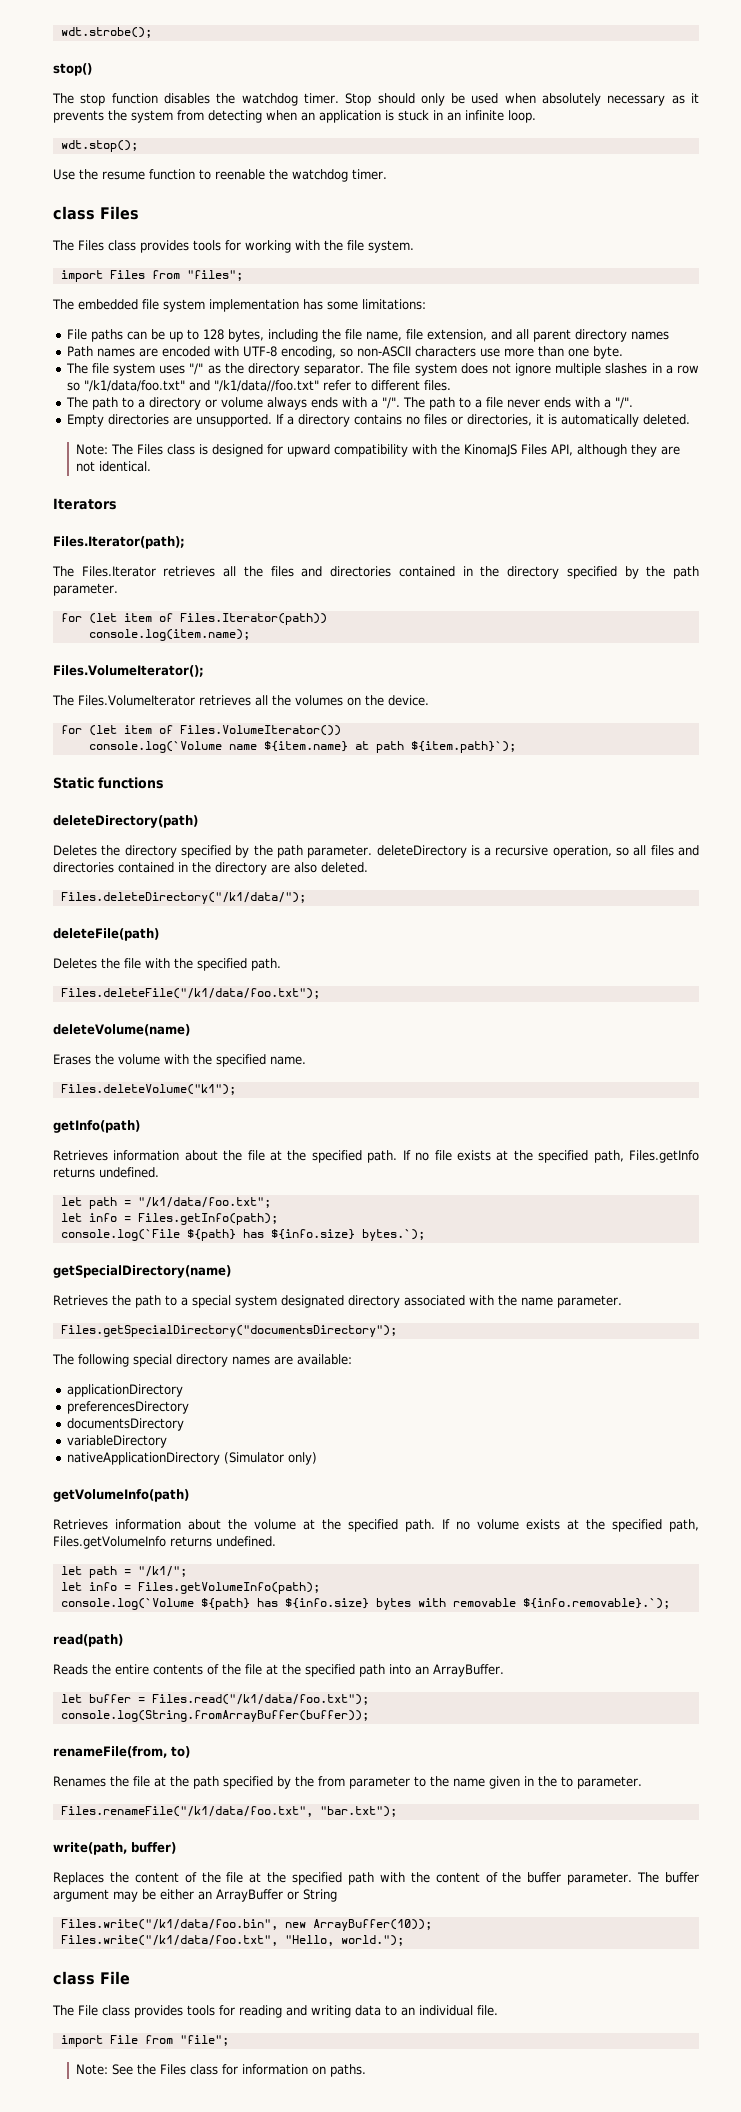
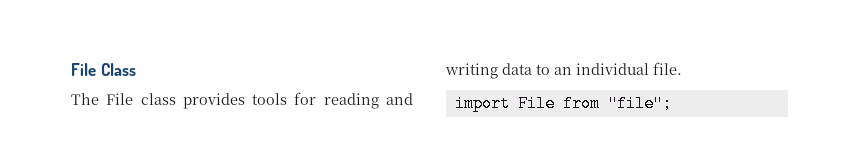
[60,27,152,38] [53,63,92,76] [52,93,699,106] [53,110,536,123] [60,140,138,152] [53,169,387,182] [53,206,139,220] [52,240,414,253] [60,270,243,282] [52,299,426,312] [66,329,669,342] [66,346,623,359] [65,363,699,376] [66,380,451,392] [65,397,633,410] [66,414,690,427] [76,444,681,457] [76,461,152,472] [53,498,117,510] [53,536,185,549] [52,566,700,579] [53,583,118,596] [60,613,327,625] [88,629,250,641] [53,665,204,677] [52,695,429,706] [60,725,341,736] [88,741,516,753] [53,777,164,789] [53,815,198,828] [53,845,699,858] [53,862,368,875] [60,892,306,904] [53,928,159,941] [53,958,281,971] [60,988,320,999] [53,1024,190,1036] [53,1054,306,1067] [60,1084,236,1095] [53,1120,140,1133] [53,1150,700,1163] [53,1167,159,1178] [60,1197,271,1209] [60,1213,278,1225] [60,1229,425,1241] [53,1265,231,1278] [53,1295,622,1308] [60,1325,397,1337] [52,1354,352,1367] [66,1384,183,1397] [66,1401,189,1414] [66,1418,184,1431] [66,1435,167,1448] [66,1452,317,1465] [53,1489,189,1502] [53,1519,699,1532] [53,1536,276,1549] [60,1566,187,1578] [60,1582,320,1594] [60,1598,670,1610] [53,1634,123,1647] [53,1664,504,1677] [60,1694,369,1705] [60,1710,369,1722] [53,1746,190,1758] [53,1776,642,1789] [60,1806,397,1817] [53,1842,176,1855] [53,1872,700,1885] [53,1889,337,1902] [60,1919,432,1931] [60,1935,404,1946] [53,1971,130,1985] wdt.strobe(); // stop() // The stop function disables the watchdog timer. Stop should only be used when absolutely necessary as it prevents the system from detecting when an application is stuck in an infinite loop. // wdt.stop(); // Use the resume function to reenable the watchdog timer. // class Files // The Files class provides tools for working with the file system. // import Files from "files"; // The embedded file system implementation has some limitations: // File paths can be up to 128 bytes, including the file name, file extension, and all parent directory names // Path names are encoded with UTF-8 encoding, so non-ASCII characters use more than one byte. // The file system uses "/" as the directory separator. The file system does not ignore multiple slashes in a row so "/k1/data/foo.txt" and "/k1/data//foo.txt" refer to different files. // The path to a directory or volume always ends with a "/". The path to a file never ends with a "/". // Empty directories are unsupported. If a directory contains no files or directories, it is automatically deleted. // Note: The Files class is designed for upward compatibility with the KinomaJS Files API, although they are not identical. // Iterators // Files.Iterator(path); // The Files.Iterator retrieves all the files and directories contained in the directory specified by the path parameter. // for (let item of Files.Iterator(path)) // console.log(item.name); // Files.VolumeIterator(); // The Files.VolumeIterator retrieves all the volumes on the device. // for (let item of Files.VolumeIterator()) // console.log(`Volume name ${item.name} at path ${item.path}`); // Static functions // deleteDirectory(path) // Deletes the directory specified by the path parameter. deleteDirectory is a recursive operation, so all files and directories contained in the directory are also deleted. // Files.deleteDirectory("/k1/data/"); // deleteFile(path) // Deletes the file with the specified path. // Files.deleteFile("/k1/data/foo.txt"); // deleteVolume(name) // Erases the volume with the specified name. // Files.deleteVolume("k1"); // getInfo(path) // Retrieves information about the file at the specified path. If no file exists at the specified path, Files.getInfo returns undefined. // let path = "/k1/data/foo.txt"; // let info = Files.getInfo(path); // console.log(`File ${path} has ${info.size} bytes.`); // getSpecialDirectory(name) // Retrieves the path to a special system designated directory associated with the name parameter. // Files.getSpecialDirectory("documentsDirectory"); // The following special directory names are available: // applicationDirectory // preferencesDirectory // documentsDirectory // variableDirectory // nativeApplicationDirectory (Simulator only) // getVolumeInfo(path) // Retrieves information about the volume at the specified path. If no volume exists at the specified path, Files.getVolumeInfo returns undefined. // let path = "/k1/"; // let info = Files.getVolumeInfo(path); // console.log(`Volume ${path} has ${info.size} bytes with removable ${info.removable}.`); // read(path) // Reads the entire contents of the file at the specified path into an ArrayBuffer. // let buffer = Files.read("/k1/data/foo.txt"); // console.log(String.fromArrayBuffer(buffer)); // renameFile(from, to) // Renames the file at the path specified by the from parameter to the name given in the to parameter. // Files.renameFile("/k1/data/foo.txt", "bar.txt"); // write(path, buffer) // Replaces the content of the file at the specified path with the content of the buffer parameter. The buffer argument may be either an ArrayBuffer or String // Files.write("/k1/data/foo.bin", new ArrayBuffer(10)); // Files.write("/k1/data/foo.txt", "Hello, world."); // class File -> [71,63,136,76] File Class
[76,2064,367,2077] // Note: See the Files class for information on paths. -> (672, 103) none

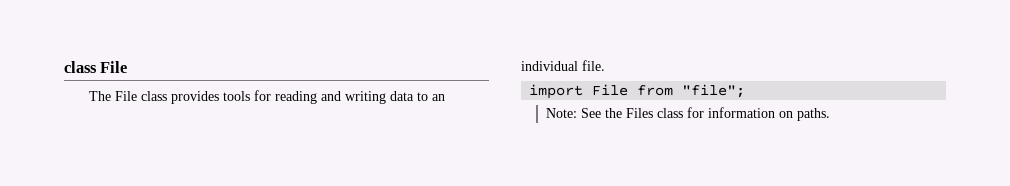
[71,63,136,76] File Class -> [64,61,128,73] class File
(672, 103) none -> [545,107,830,121] // Note: See the Files class for information on paths.

